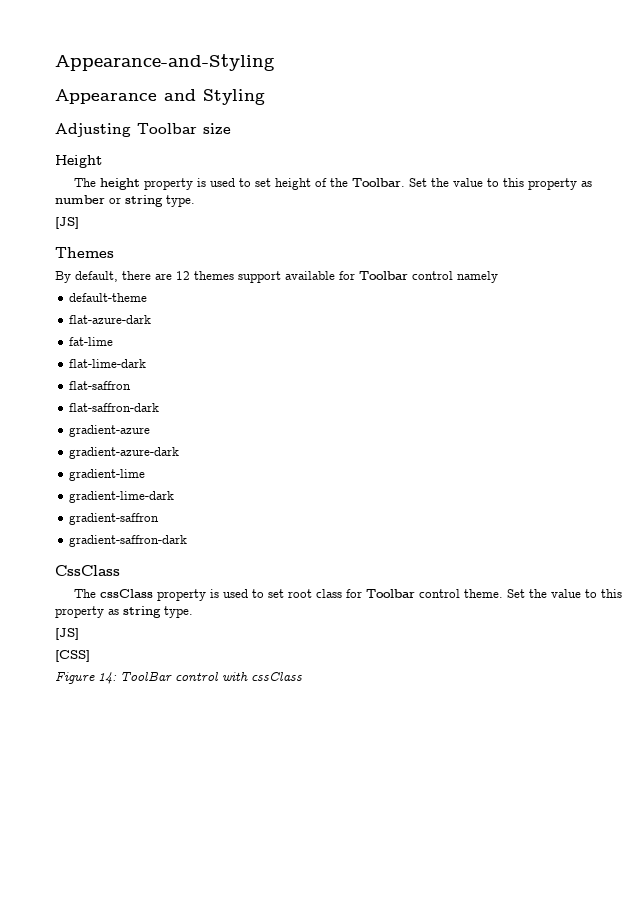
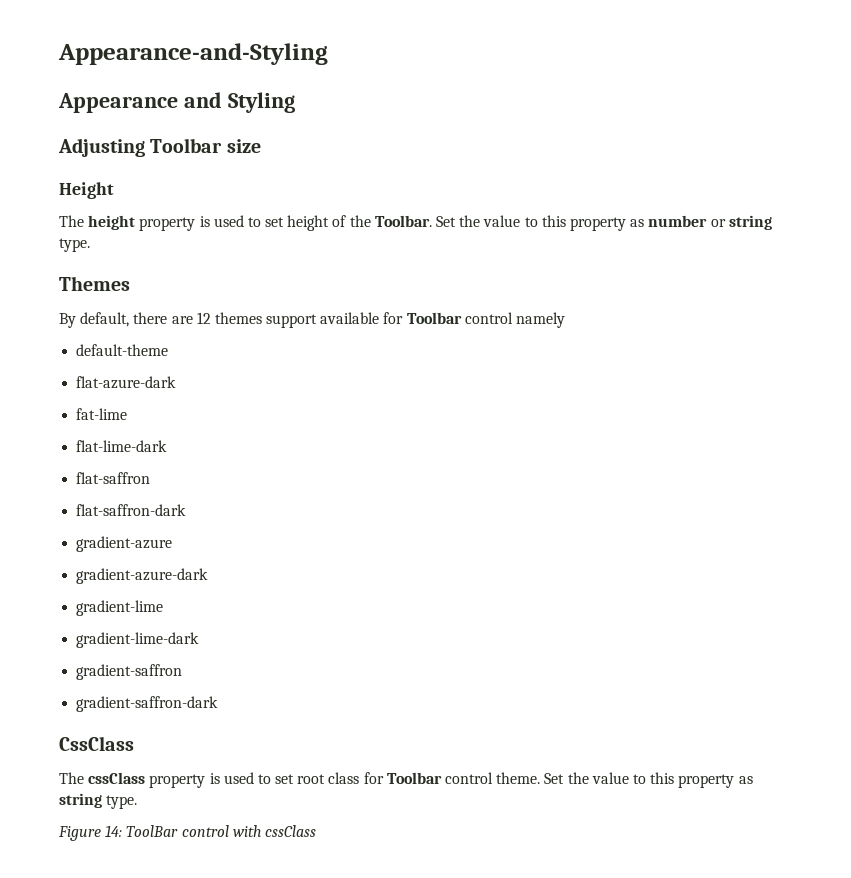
[55,217,79,229] // [JS] -> (90, 245) none
[55,628,79,640] [55,650,90,662] // [JS] // [CSS] -> (138, 802) none

